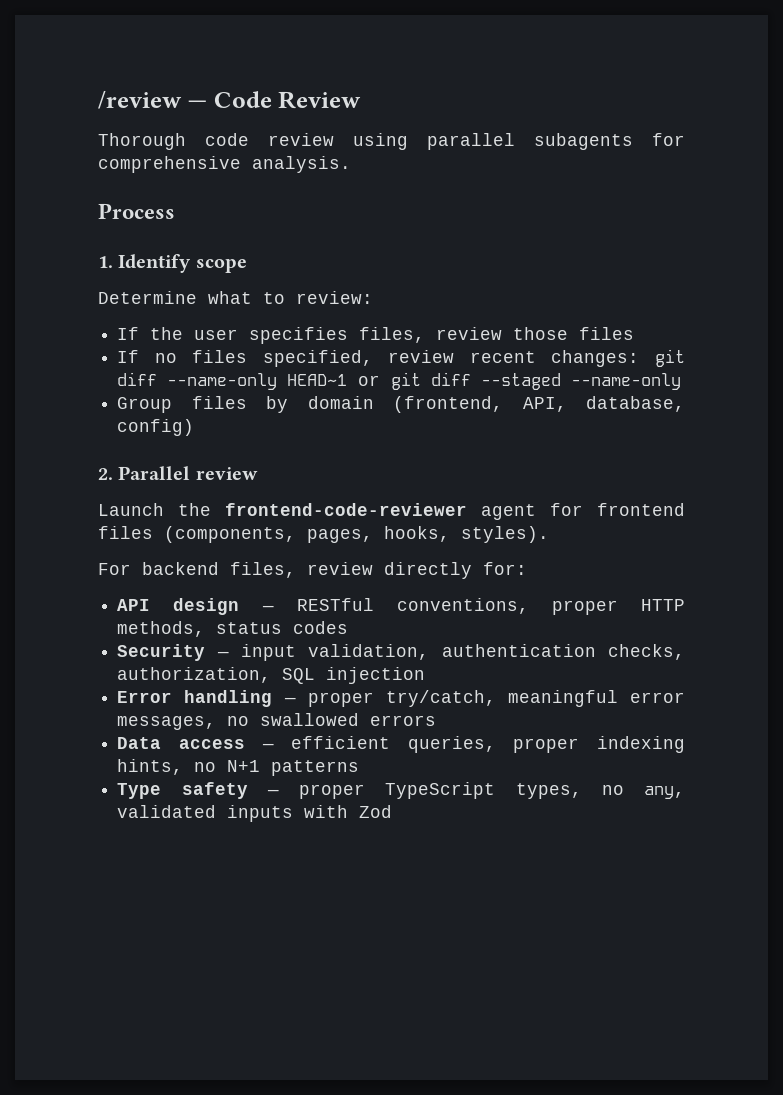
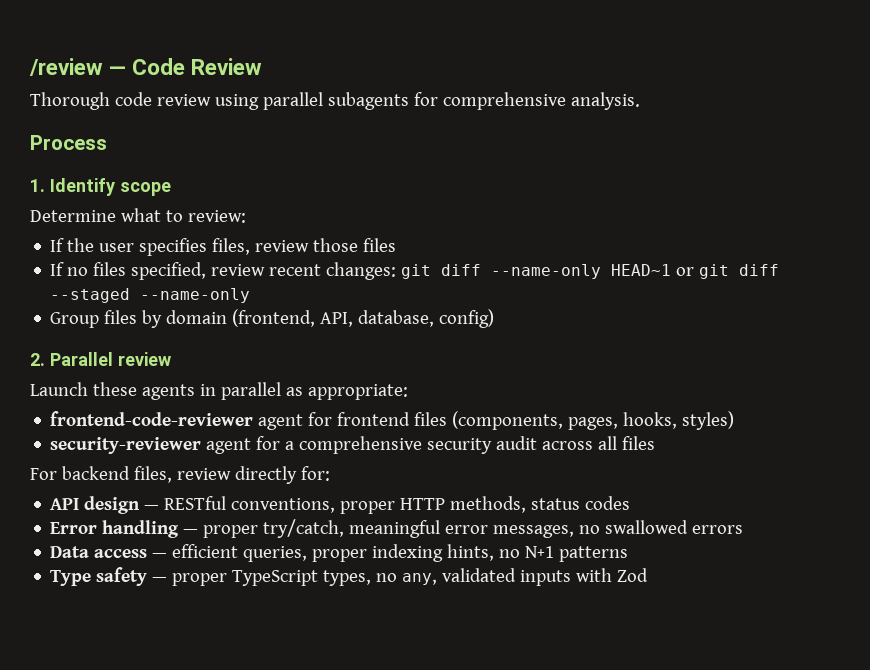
[178,503,211,516] the -> [92,382,408,400] these agents in parallel as appropriate: //
[461,526,549,543] styles). -> [682,411,735,430] [50,436,656,454] styles) // security-reviewer agent for a comprehensive security audit across all files
[117,644,685,661] [117,667,426,684] // Security — input validation, authentication checks, authorization, SQL injection -> (631, 503) none

